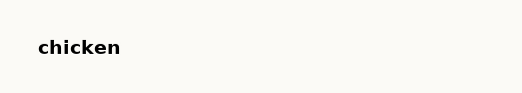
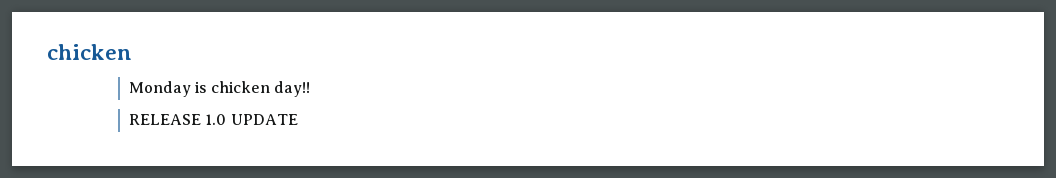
[37,39,122,54] chicken -> [47,44,132,60] [129,81,311,97] [129,114,298,125] chicken // Monday is chicken day!! // RELEASE 1.0 UPDATE

